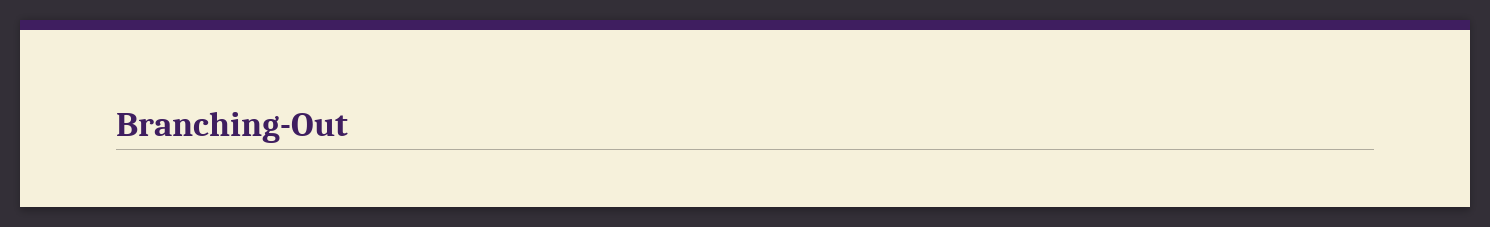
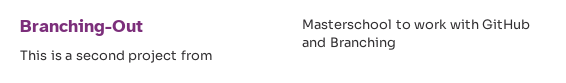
(348, 127) none -> [20,50,213,63] [302,19,531,30] [302,37,396,50] // This is a second project from Masterschool to work with GitHub and Branching

